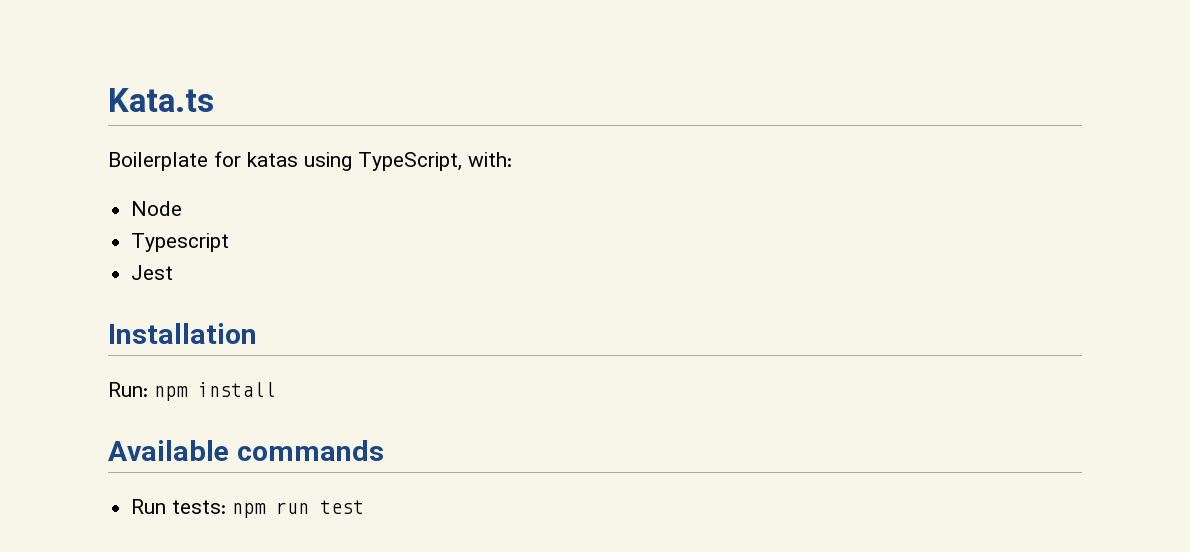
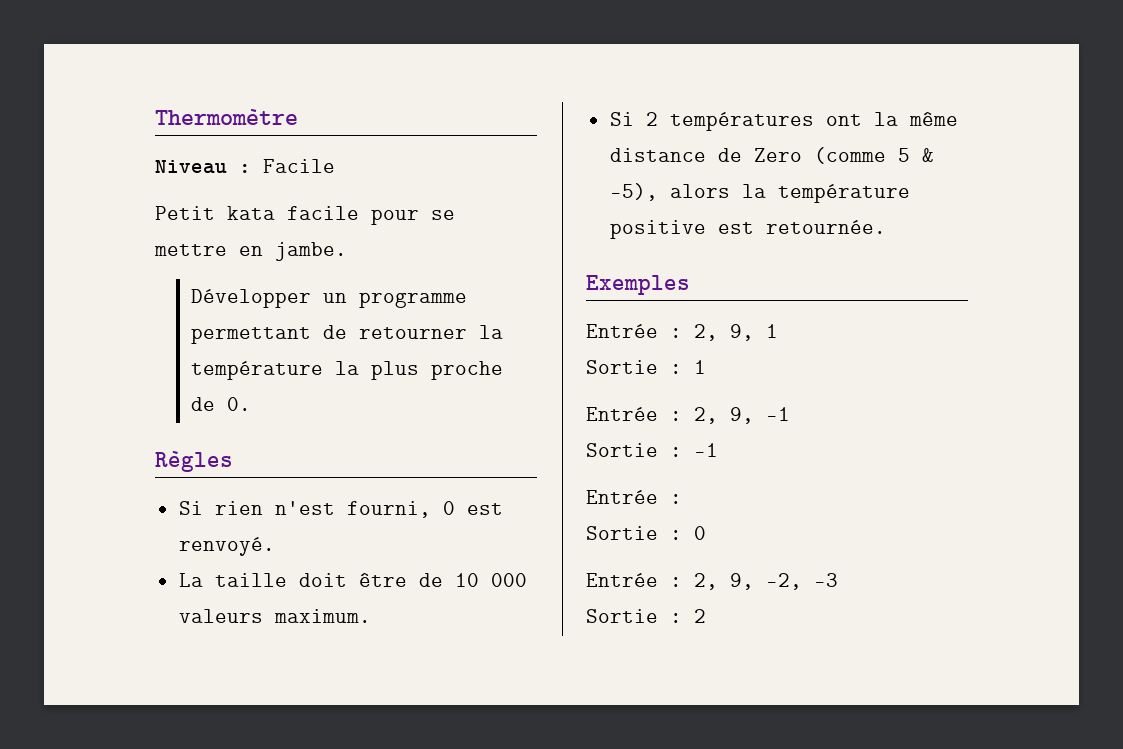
[108,88,214,112] [108,151,512,171] [131,201,183,216] [131,233,230,252] [131,265,174,280] [108,323,257,344] [108,382,275,401] [108,440,384,461] [131,499,365,518] Kata.ts // Boilerplate for katas using TypeScript, with: // Node // Typescript // Jest // Installation // Run: npm install // Available commands // Run tests: npm run test -> [155,109,298,125] [155,159,335,174] [155,206,455,225] [154,242,347,261] [191,289,468,308] [191,325,504,344] [191,361,504,380] [191,397,252,411] [155,451,233,472] [178,501,503,518] [178,537,275,556] [178,572,527,587] [178,609,371,623] [609,111,958,131] [609,147,934,164] [609,183,910,203] [609,220,886,239] [586,275,690,295] [586,324,778,341] [586,360,706,374] [586,407,790,424] [586,443,718,457] [586,490,682,504] [586,526,706,540] [586,573,838,590] [586,609,706,623] Thermomètre // Niveau : Facile // Petit kata facile pour se mettre en jambe. // Développer un programme permettant de retourner la température la plus proche de 0. // Règles // Si rien n'est fourni, 0 est renvoyé. // La taille doit être de 10 000 valeurs maximum. // Si 2 températures ont la même distance de Zero (comme 5 & -5), alors la température positive est retournée. // Exemples // Entrée : 2, 9, 1 // Sortie : 1 // Entrée : 2, 9, -1 // Sortie : -1 // Entrée : // Sortie : 0 // Entrée : 2, 9, -2, -3 // Sortie : 2

